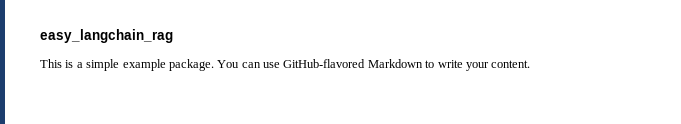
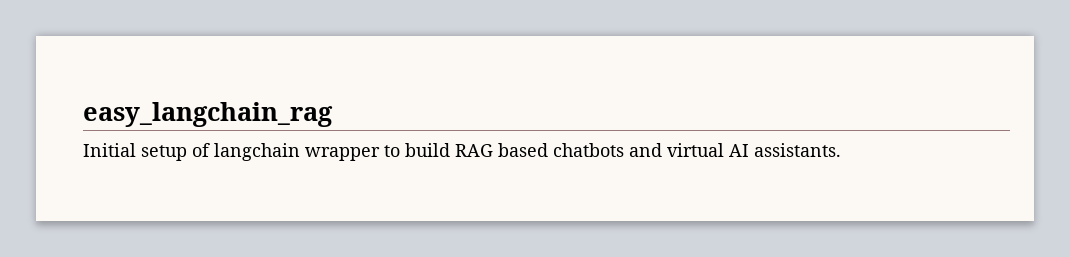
[40,59,531,71] This is a simple example package. You can use GitHub-flavored Markdown to write your content. -> [83,143,841,161] Initial setup of langchain wrapper to build RAG based chatbots and virtual AI assistants.

